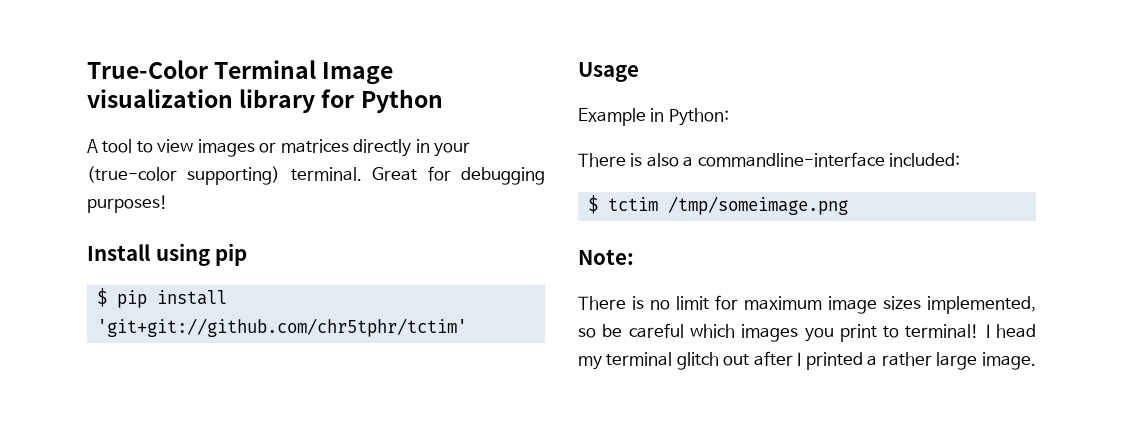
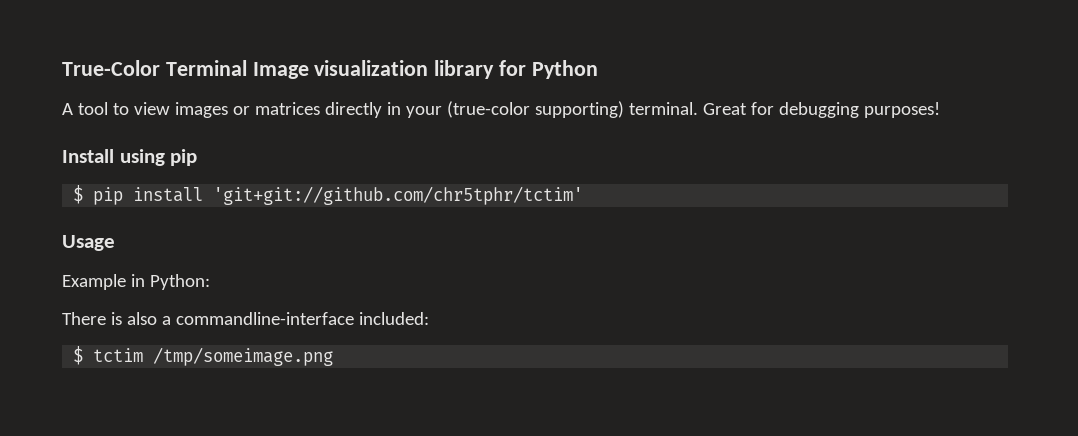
[578,249,634,265] [578,295,1036,314] [578,323,1036,342] [578,351,1036,370] // Note: // There is no limit for maximum image sizes implemented, so be careful which images you print to terminal! I head my terminal glitch out after I printed a rather large image. -> (334, 356) none

